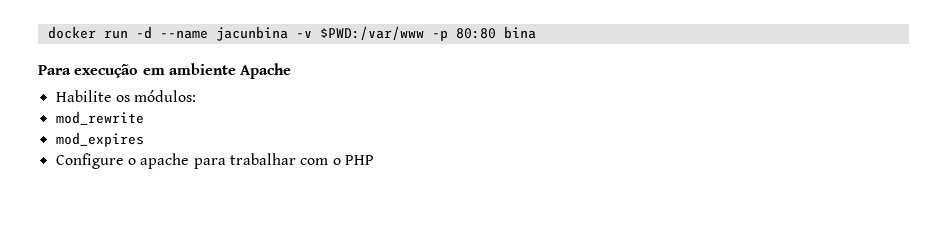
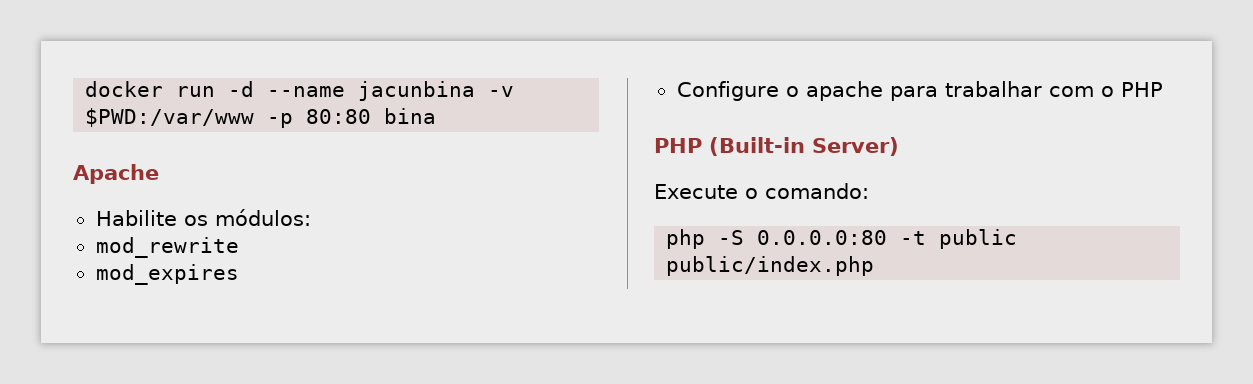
[38,63,236,78] Para execução em ambiente -> (437, 116) none
(374, 160) none -> [654,137,899,156] [654,183,869,199] [666,229,1018,249] [666,256,875,276] // PHP (Built-in Server) // Execute o comando: // php -S 0.0.0.0:80 -t public public/index.php

